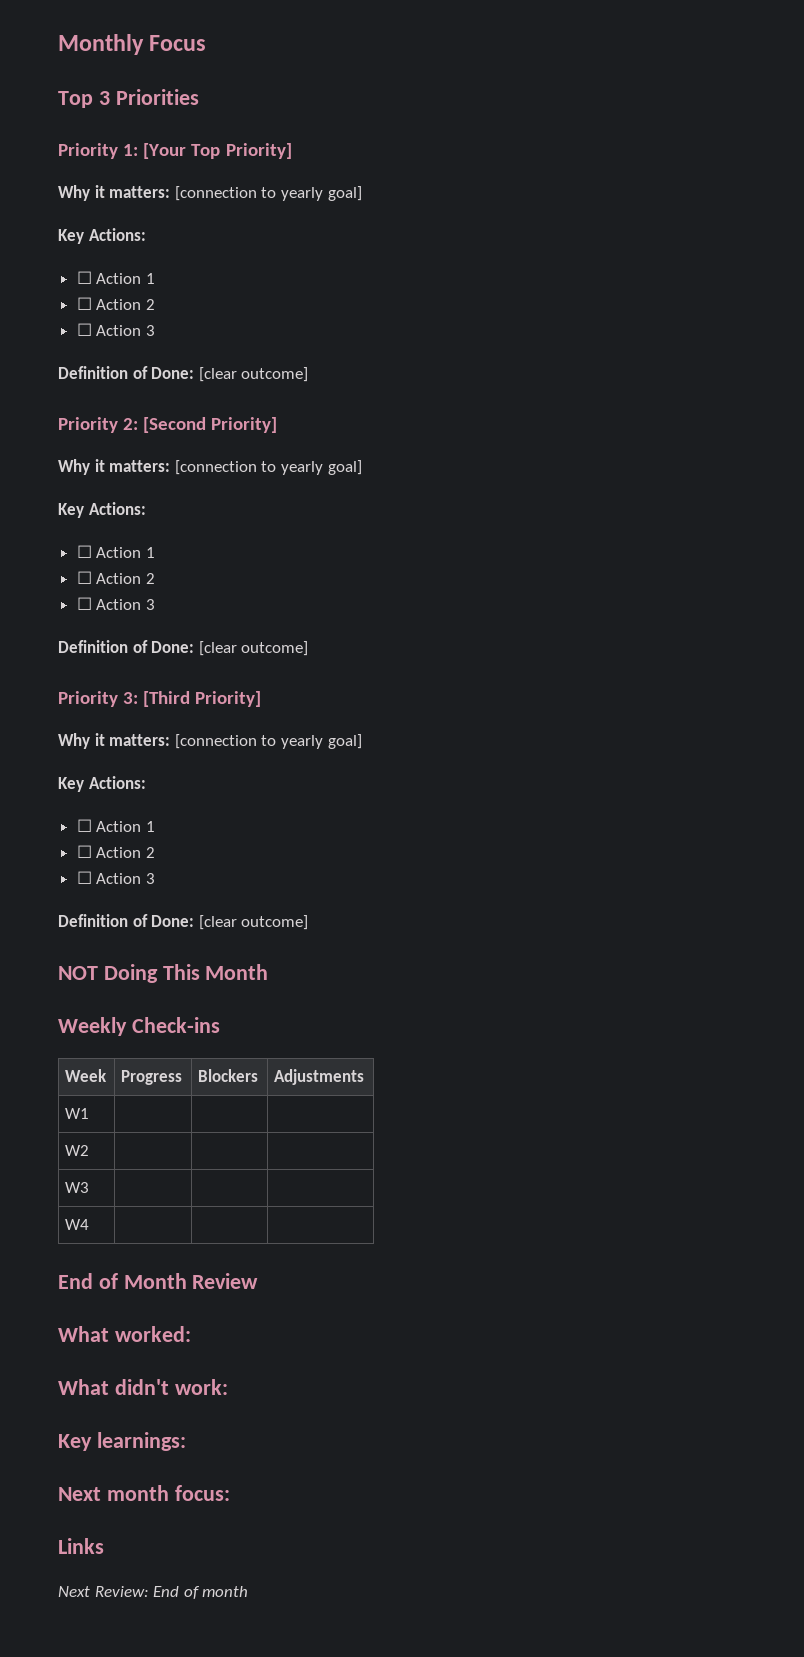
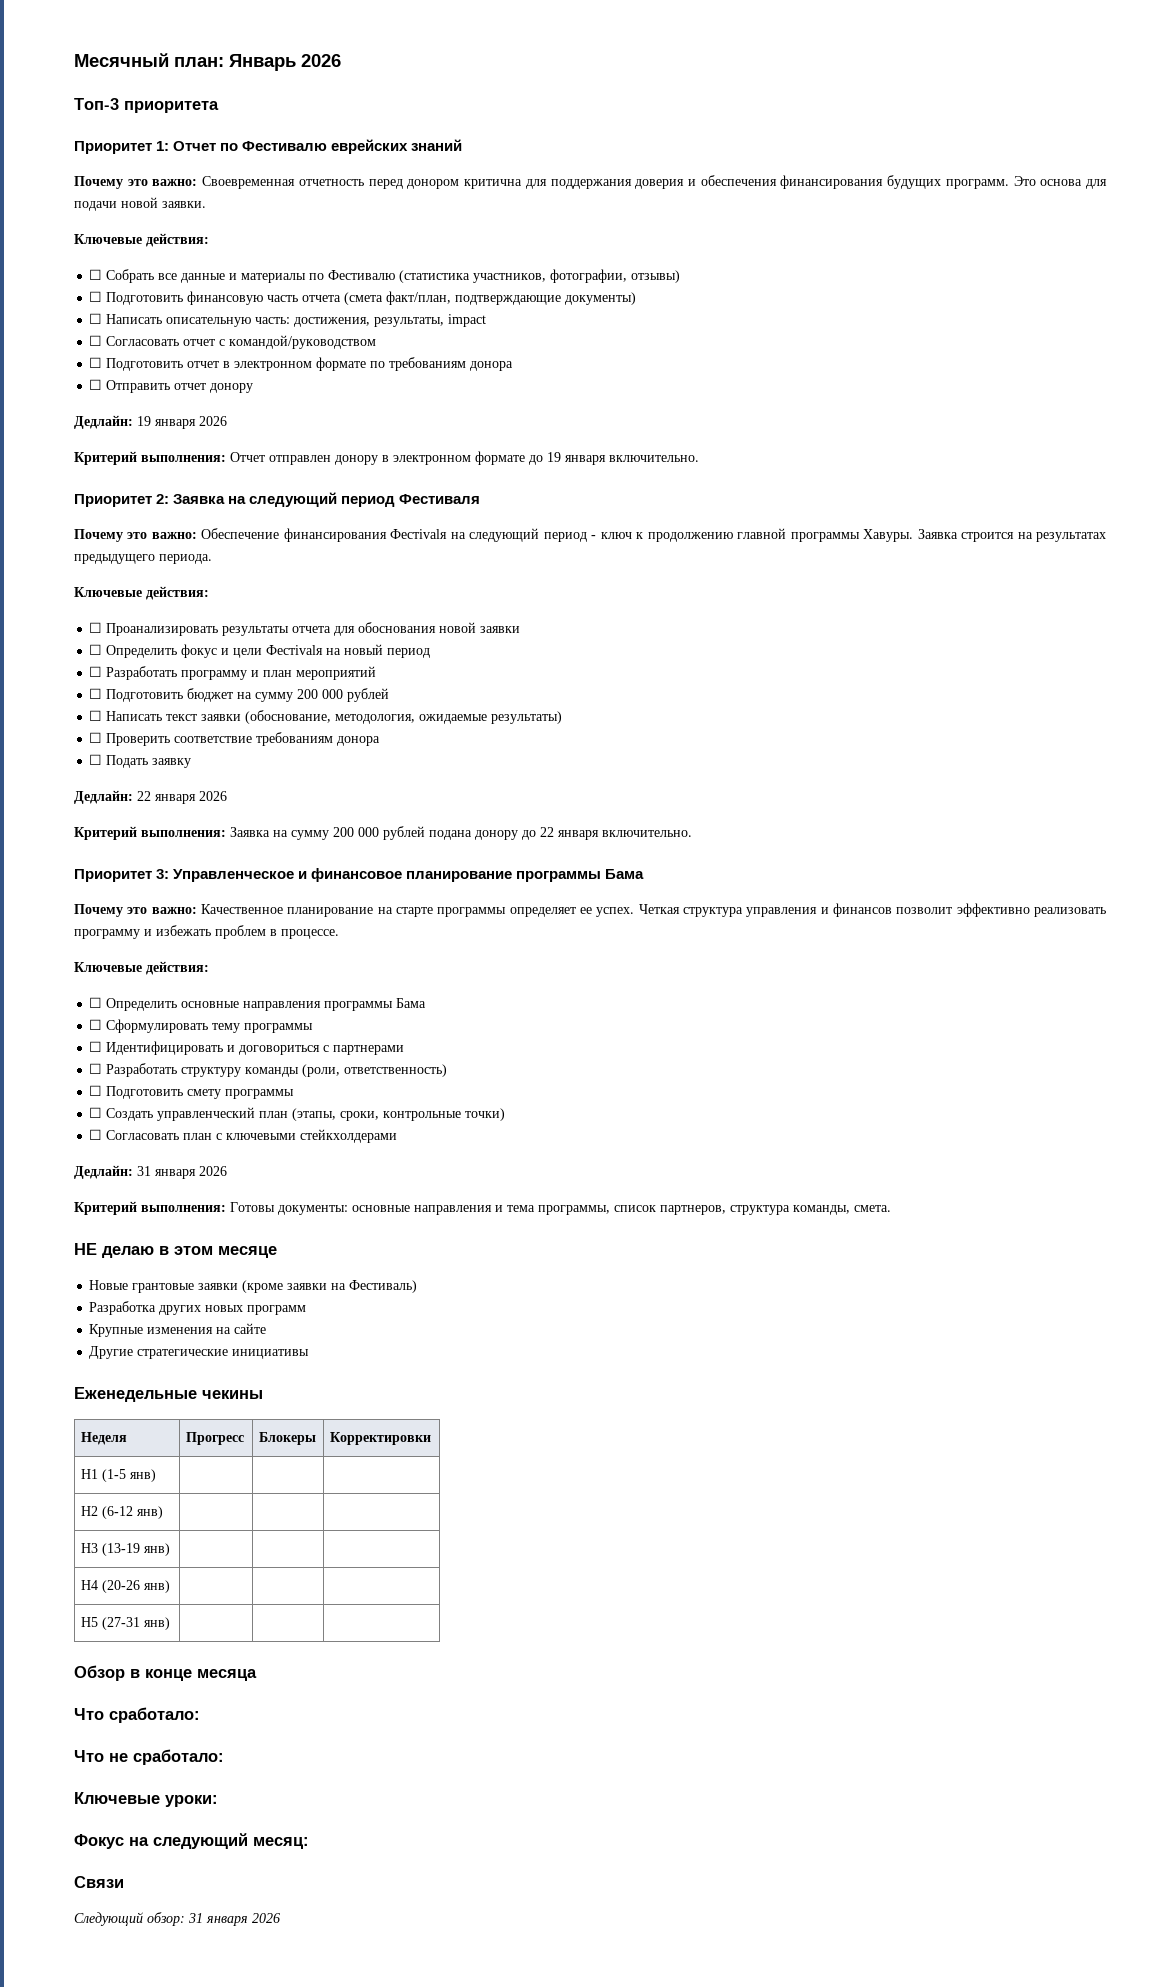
[58,34,207,55] [58,89,199,108] [58,143,292,159] [58,185,362,201] [58,228,146,244] [76,271,155,284] [76,297,155,310] [76,323,155,336] [58,366,309,382] [58,417,278,433] [58,459,362,475] [58,502,146,518] [76,545,155,558] [76,571,155,584] [76,597,155,610] [58,640,309,656] [58,691,262,707] [58,733,362,749] [58,776,146,792] [76,819,155,832] [76,845,155,858] [76,871,155,884] [58,914,309,930] [58,964,269,983] [58,1017,220,1036] [65,1069,108,1082] [121,1070,183,1085] [198,1069,259,1082] [274,1069,365,1085] [65,1108,90,1119] [65,1145,90,1156] [65,1182,90,1193] [65,1219,90,1230] [58,1273,259,1289] [58,1326,191,1342] [58,1379,228,1395] [58,1432,186,1451] [58,1485,230,1501] [58,1538,104,1554] [58,1586,249,1599] Monthly Focus // Top 3 Priorities // Priority 1: [Your Top Priority] // Why it matters: [connection to yearly goal] // Key Actions: // ☐ Action 1 // ☐ Action 2 // ☐ Action 3 // Definition of Done: [clear outcome] // Priority 2: [Second Priority] // Why it matters: [connection to yearly goal] // Key Actions: // ☐ Action 1 // ☐ Action 2 // ☐ Action 3 // Definition of Done: [clear outcome] // Priority 3: [Third Priority] // Why it matters: [connection to yearly goal] // Key Actions: // ☐ Action 1 // ☐ Action 2 // ☐ Action 3 // Definition of Done: [clear outcome] // NOT Doing This Month // Weekly Check-ins // Week | Progress | Blockers | Adjustments // W1 | | | // W2 | | | // W3 | | | // W4 | | | // End of Month Review // What worked: // What didn't work: // Key learnings: // Next month focus: // Links // Next Review: End of month -> [74,53,341,71] [74,98,219,113] [74,139,463,154] [74,175,1107,189] [74,197,206,211] [74,233,209,247] [89,269,681,283] [89,291,637,305] [89,313,487,327] [89,335,377,349] [89,357,514,371] [89,379,254,393] [74,415,227,429] [74,451,699,465] [74,492,481,507] [74,528,1107,542] [74,554,212,564] [74,586,209,600] [89,622,521,636] [89,644,431,658] [89,666,377,680] [89,688,390,702] [89,710,563,724] [89,732,381,746] [89,754,192,768] [74,790,227,804] [74,826,692,840] [74,868,645,882] [74,903,1107,917] [74,925,339,939] [74,961,209,975] [89,997,427,1011] [89,1019,314,1033] [89,1041,405,1055] [89,1063,448,1077] [89,1085,295,1099] [89,1107,506,1121] [89,1129,398,1143] [74,1165,227,1179] [74,1201,891,1215] [74,1243,277,1258] [89,1280,418,1293] [89,1301,307,1315] [89,1323,267,1337] [89,1346,310,1359] [74,1387,263,1402] [80,1432,127,1445] [185,1432,244,1445] [258,1432,316,1445] [329,1432,431,1445] [80,1469,156,1482] [80,1506,163,1519] [80,1543,170,1556] [80,1580,170,1593] [80,1617,170,1630] [74,1665,257,1681] [74,1707,200,1723] [74,1749,224,1765] [74,1792,218,1807] [74,1833,309,1849] [74,1876,124,1888] [74,1912,280,1926] Месячный план: Январь 2026 // Топ-3 приоритета // Приоритет 1: Отчет по Фестивалю еврейских знаний // Почему это важно: Своевременная отчетность перед донором критична для поддержания доверия и обеспечения финансирования будущих программ. Это основа для подачи новой заявки. // Ключевые действия: // ☐ Собрать все данные и материалы по Фестивалю (статистика участников, фотографии, отзывы) // ☐ Подготовить финансовую часть отчета (смета факт/план, подтверждающие документы) // ☐ Написать описательную часть: достижения, результаты, impact // ☐ Согласовать отчет с командой/руководством // ☐ Подготовить отчет в электронном формате по требованиям донора // ☐ Отправить отчет донору // Дедлайн: 19 января 2026 // Критерий выполнения: Отчет отправлен донору в электронном формате до 19 января включительно. // Приоритет 2: Заявка на следующий период Фестиваля // Почему это важно: Обеспечение финансирования Фестivalя на следующий период - ключ к продолжению главной программы Хавуры. Заявка строится на результатах предыдущего периода. // Ключевые действия: // ☐ Проанализировать результаты отчета для обоснования новой заявки // ☐ Определить фокус и цели Фестivalя на новый период // ☐ Разработать программу и план мероприятий // ☐ Подготовить бюджет на сумму 200 000 рублей // ☐ Написать текст заявки (обоснование, методология, ожидаемые результаты) // ☐ Проверить соответствие требованиям донора // ☐ Подать заявку // Дедлайн: 22 января 2026 // Критерий выполнения: Заявка на сумму 200 000 рублей подана донору до 22 января включительно. // Приоритет 3: Управленческое и финансовое планирование программы Бама // Почему это важно: Качественное планирование на старте программы определяет ее успех. Четкая структура управления и финансов позволит эффективно реализовать программу и избежать проблем в процессе. // Ключевые действия: // ☐ Определить основные направления программы Бама // ☐ Сформулировать тему программы // ☐ Идентифицировать и договориться с партнерами // ☐ Разработать структуру команды (роли, ответственность) // ☐ Подготовить смету программы // ☐ Создать управленческий план (этапы, сроки, контрольные точки) // ☐ Согласовать план с ключевыми стейкхолдерами // Дедлайн: 31 января 2026 // Критерий выполнения: Готовы документы: основные направления и тема программы, список партнеров, структура команды, смета. // НЕ делаю в этом месяце // Новые грантовые заявки (кроме заявки на Фестиваль) // Разработка других новых программ // Крупные изменения на сайте // Другие стратегические инициативы // Еженедельные чекины // Неделя | Прогресс | Блокеры | Корректировки // Н1 (1-5 янв) | | | // Н2 (6-12 янв) | | | // Н3 (13-19 янв) | | | // Н4 (20-26 янв) | | | // Н5 (27-31 янв) | | | // Обзор в конце месяца // Что сработало: // Что не сработало: // Ключевые уроки: // Фокус на следующий месяц: // Связи // Следующий обзор: 31 января 2026

